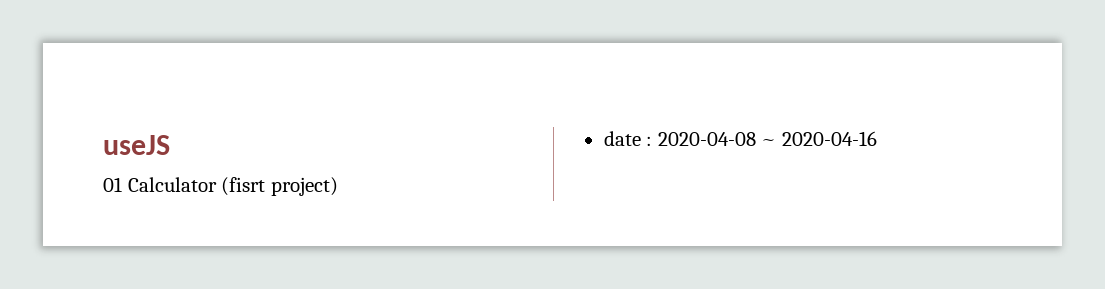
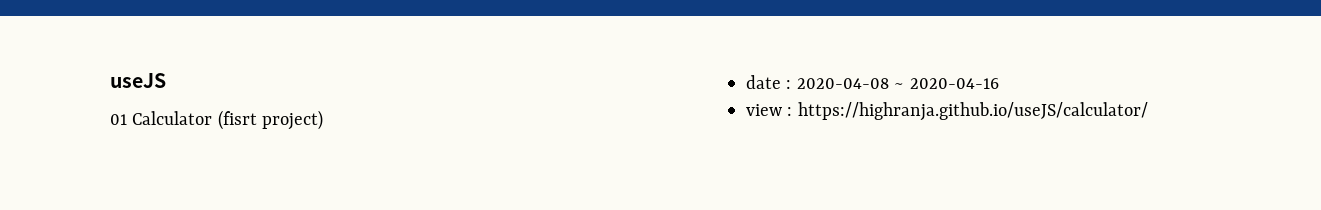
(877, 138) none -> [746,102,1148,121] // view : https://highranja.github.io/useJS/calculator/

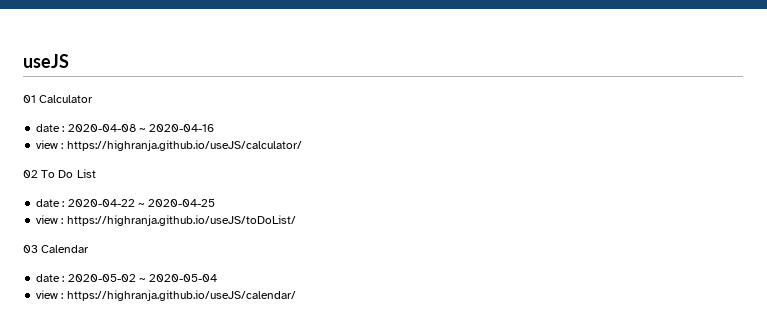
[217,110,324,130] (fisrt project) -> (94, 99) none
(1148, 111) none -> [23,169,96,178] [36,199,216,207] [36,215,296,226] [23,245,90,253] [36,274,218,282] [36,290,296,301] // 02 To Do List // date : 2020-04-22 ~ 2020-04-25 // view : https://highranja.github.io/useJS/toDoList/ // 03 Calendar // date : 2020-05-02 ~ 2020-05-04 // view : https://highranja.github.io/useJS/calendar/

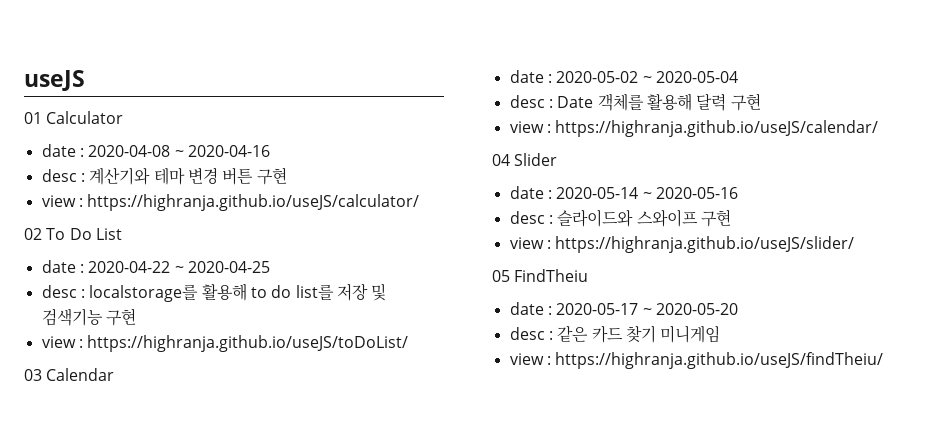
(215, 128) none -> [41,167,287,185] // desc : 계산기와 테마 변경 버튼 구현
(216, 203) none -> [41,283,387,302] [41,308,136,326] // desc : localstorage를 활용해 to do list를 저장 및 검색기능 구현
[36,290,296,301] view : https://highranja.github.io/useJS/calendar/ -> [509,93,761,111] [509,120,879,137] [492,153,558,166] [509,186,738,199] [509,209,731,227] [509,236,855,253] [492,269,589,282] [509,302,738,315] [509,325,721,343] [509,352,884,369] desc : Date 객체를 활용해 달력 구현 // view : https://highranja.github.io/useJS/calendar/ // 04 Slider // date : 2020-05-14 ~ 2020-05-16 // desc : 슬라이드와 스와이프 구현 // view : https://highranja.github.io/useJS/slider/ // 05 FindTheiu // date : 2020-05-17 ~ 2020-05-20 // desc : 같은 카드 찾기 미니게임 // view : https://highranja.github.io/useJS/findTheiu/

